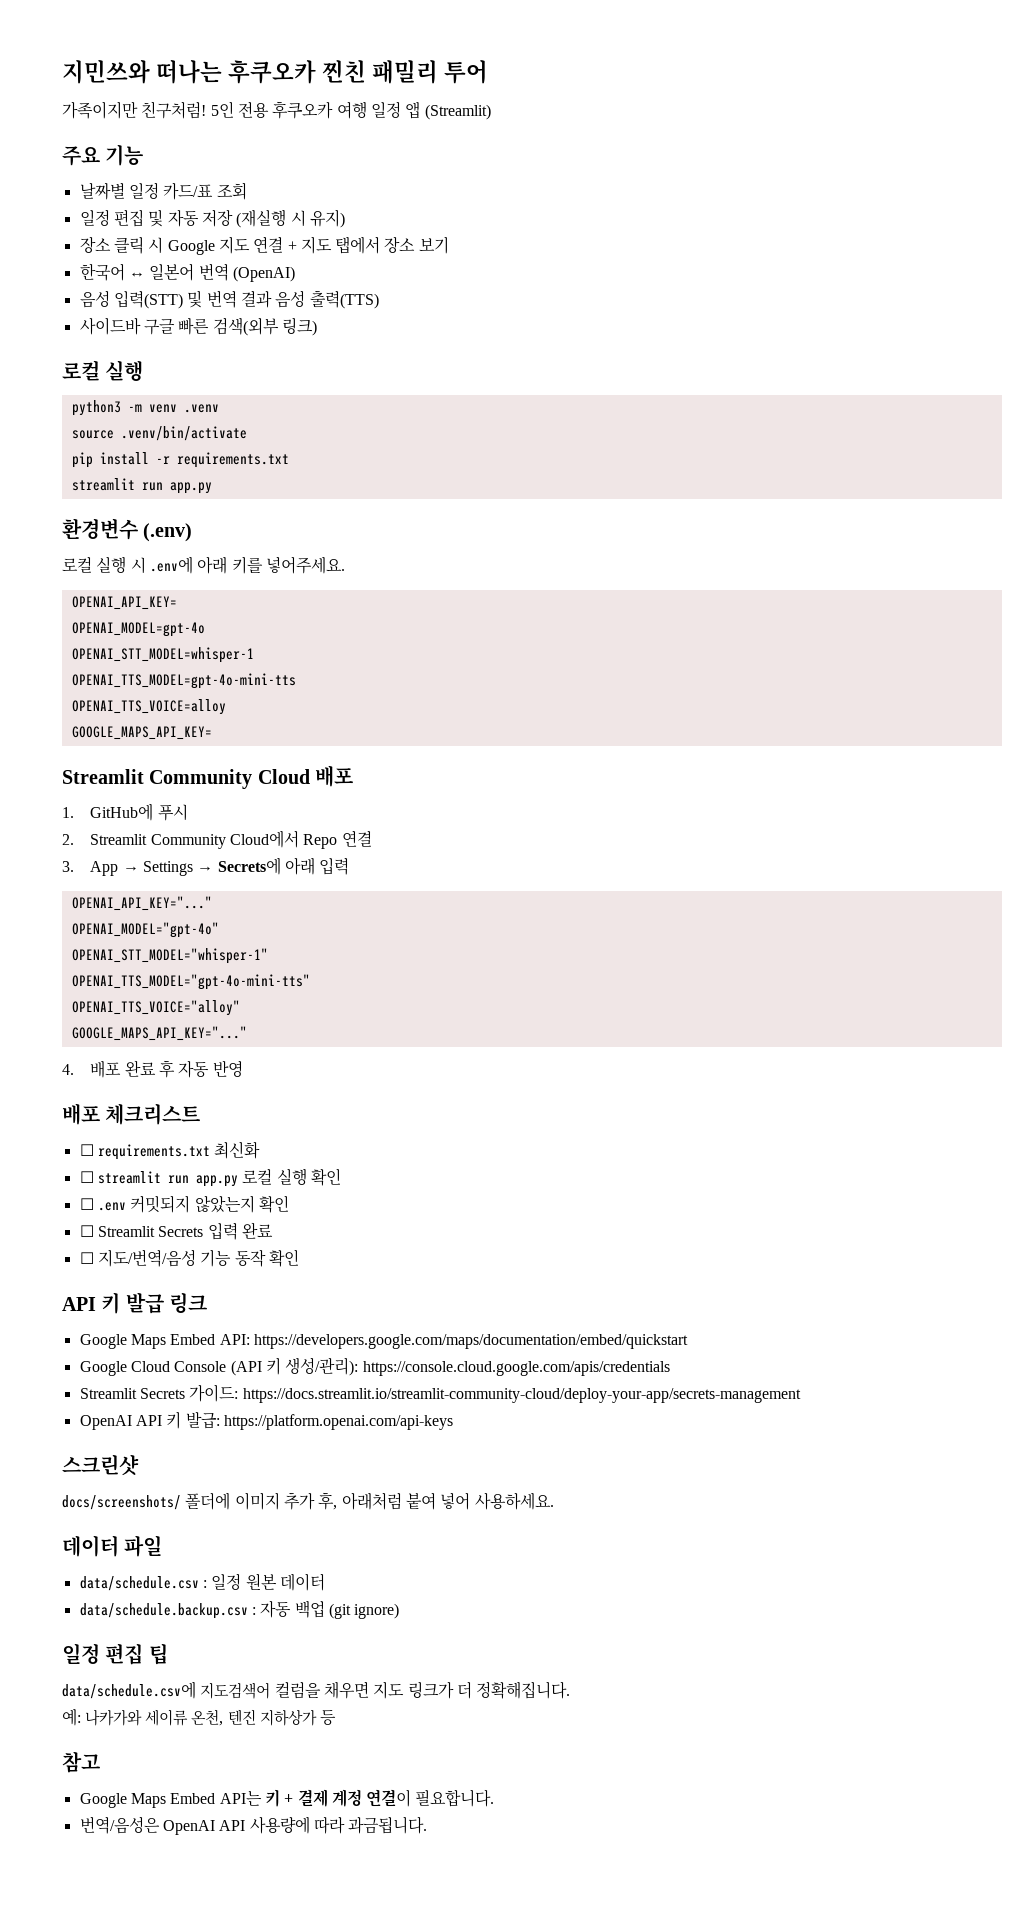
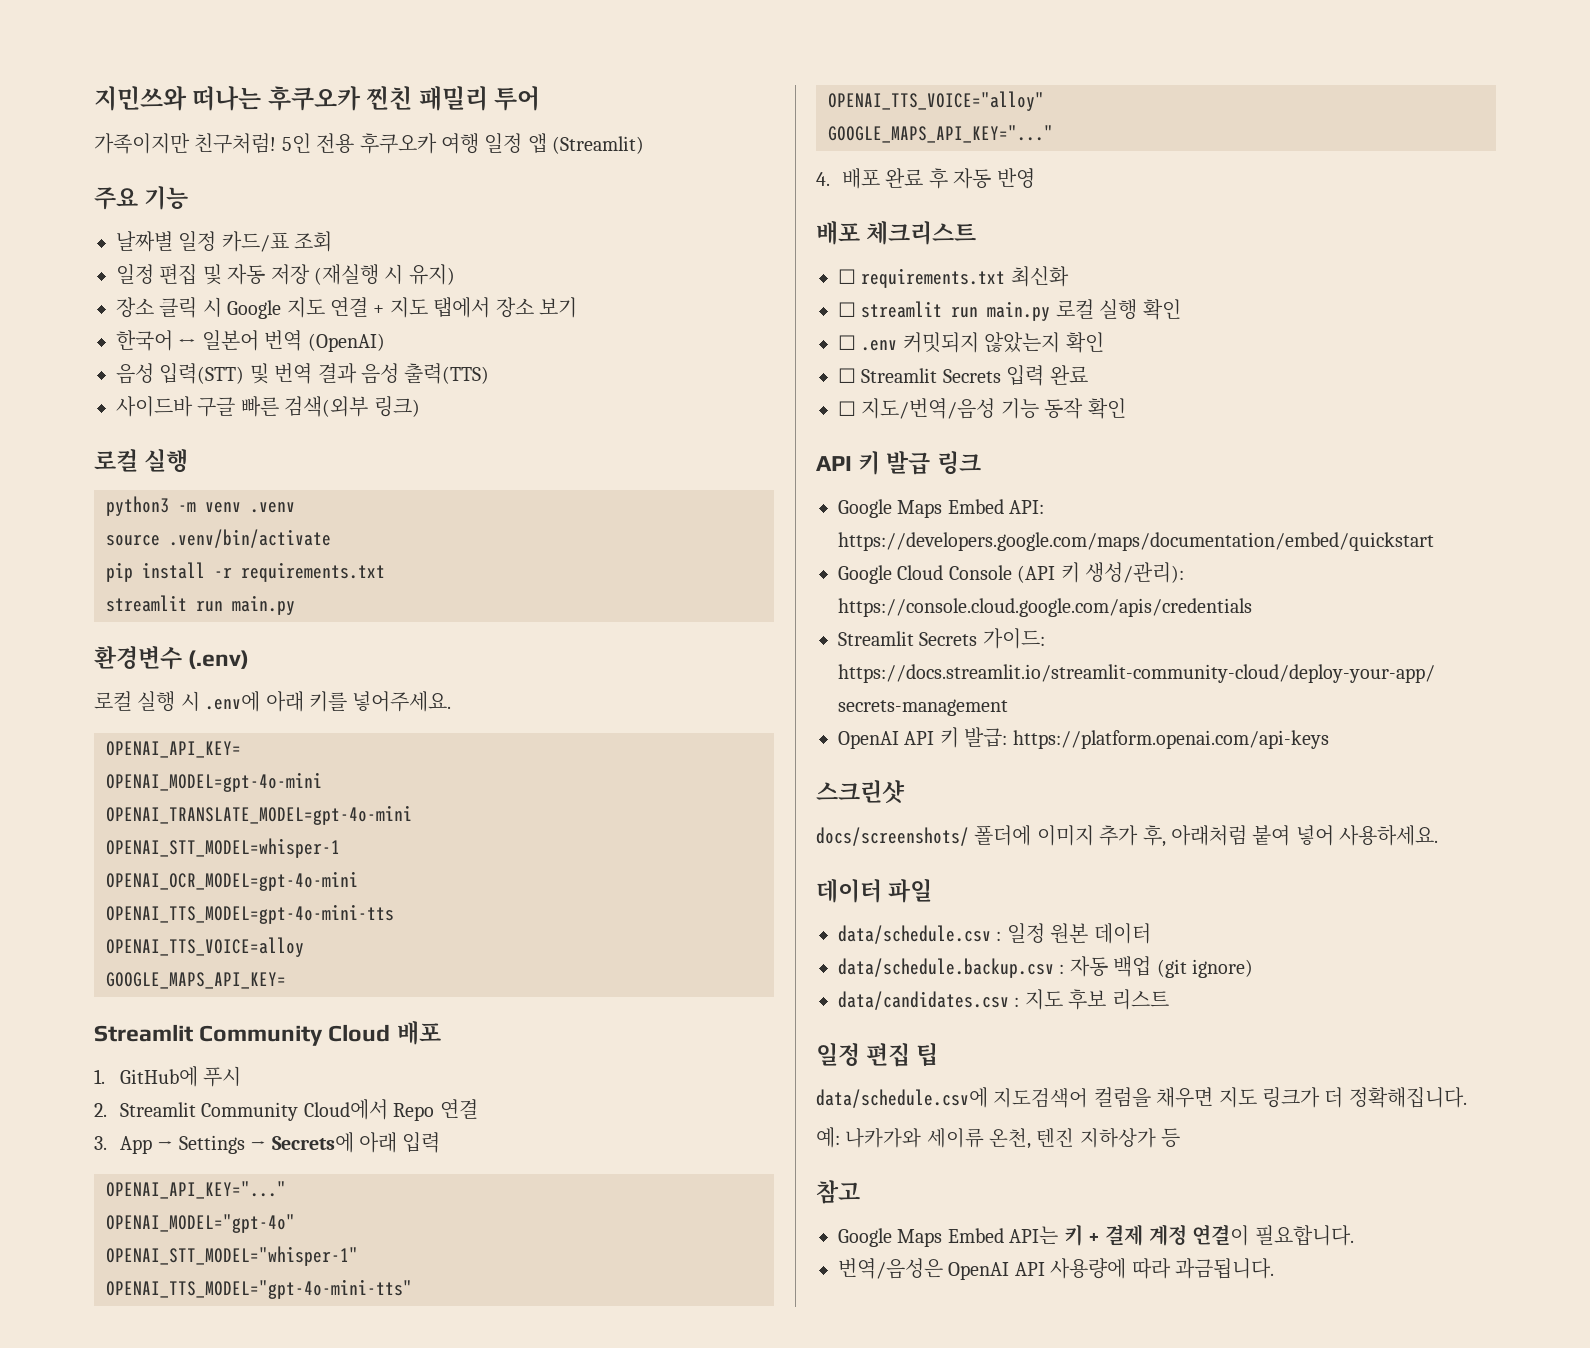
[169,482,212,494] app.py -> [232,595,295,615] main.py
[71,622,205,637] OPENAI_MODEL=gpt-4o -> [106,772,322,792] [106,805,412,825] OPENAI_MODEL=gpt-4o-mini // OPENAI_TRANSLATE_MODEL=gpt-4o-mini
(254, 655) none -> [106,871,358,891] // OPENAI_OCR_MODEL=gpt-4o-mini
[195,1175,238,1187] app.py -> [987,301,1051,321] main.py
(400, 1611) none -> [838,989,1169,1010] // data/candidates.csv : 지도 후보 리스트

